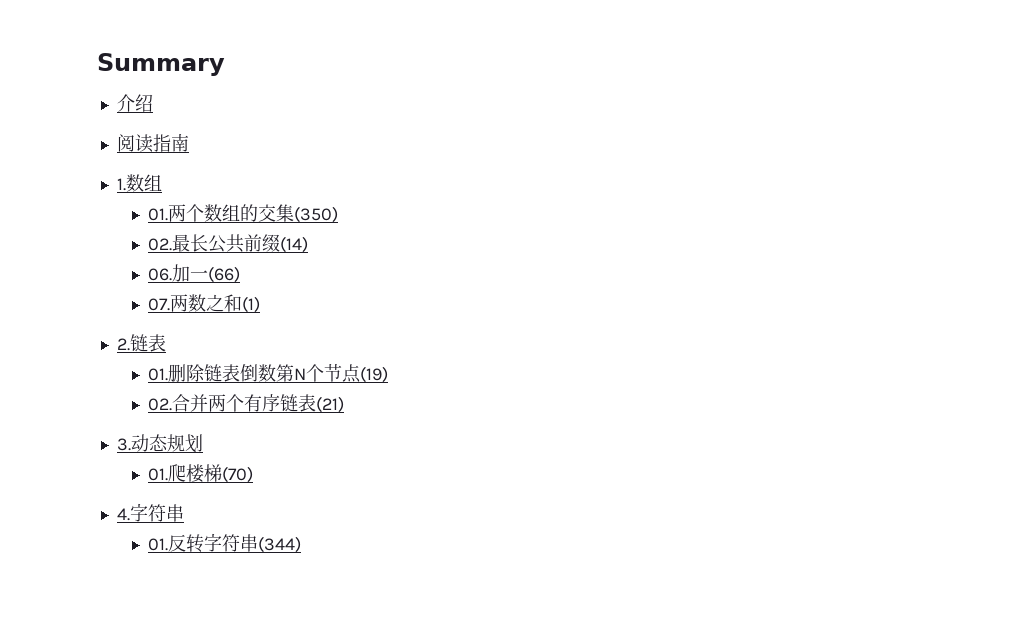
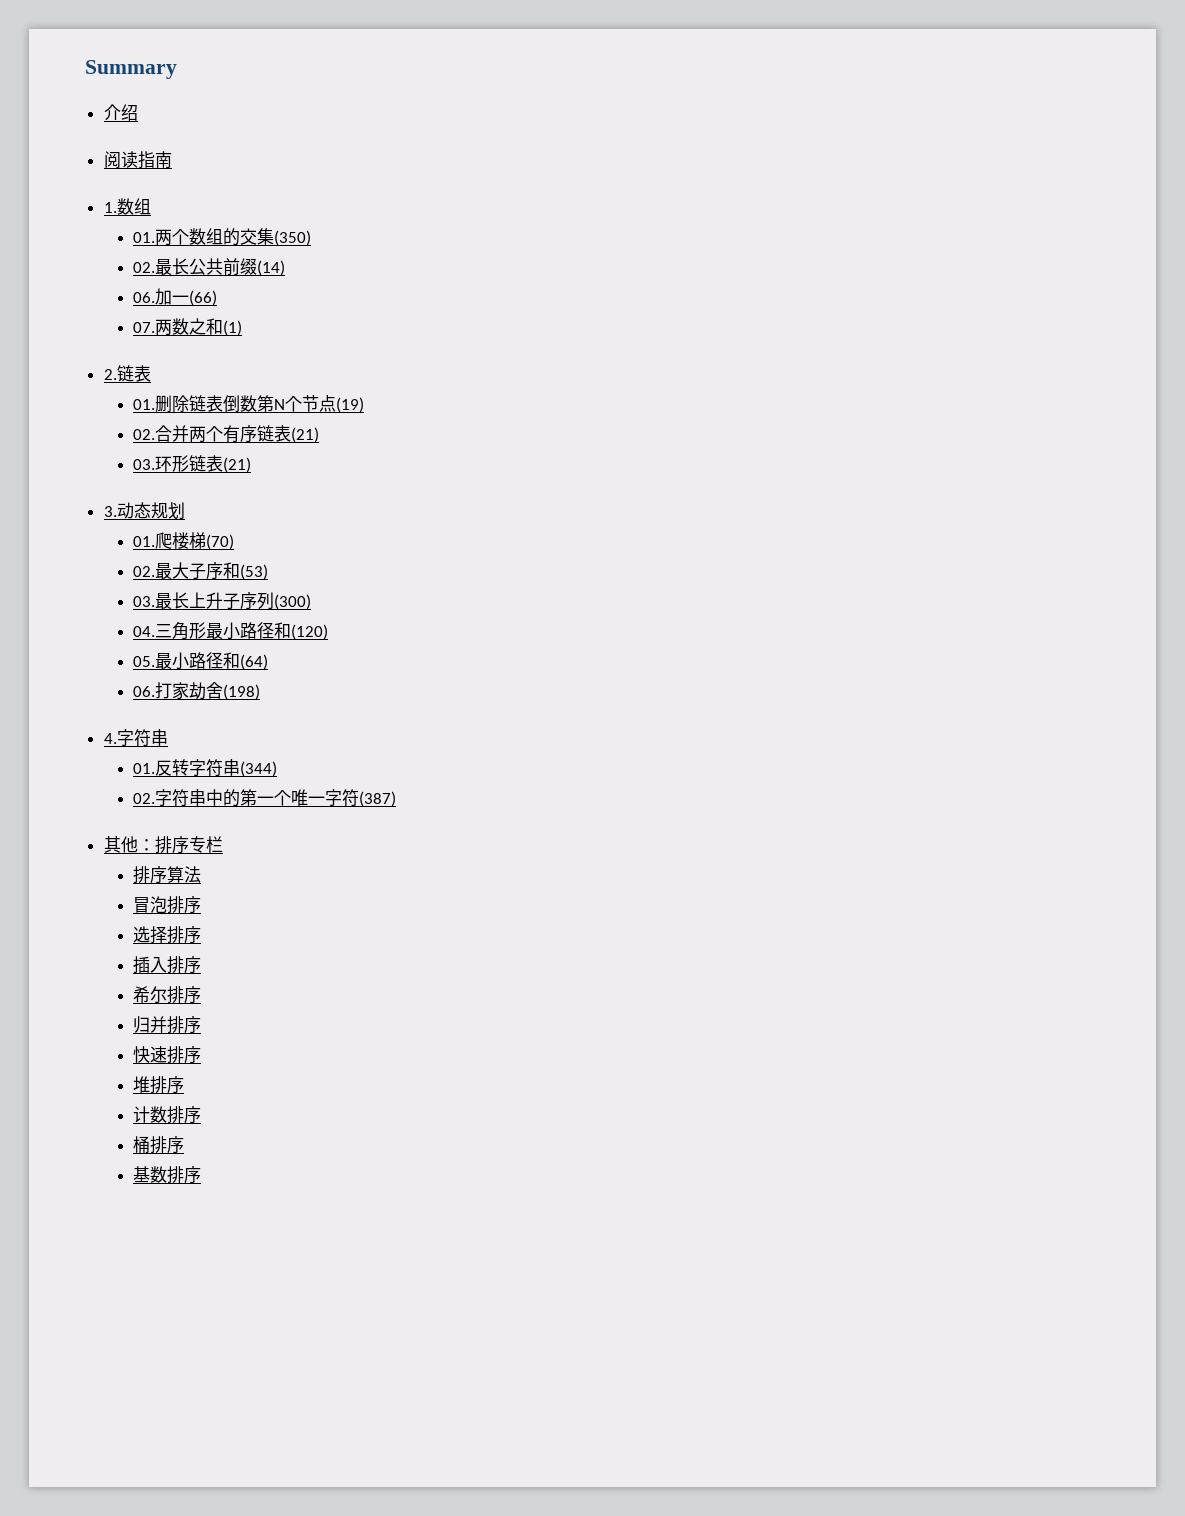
(345, 404) none -> [133,455,252,473] // 03.环形链表(21)
(254, 474) none -> [133,562,269,580] [133,592,312,610] [133,622,329,640] [133,652,269,670] [133,682,261,700] // 02.最大子序和(53) // 03.最长上升子序列(300) // 04.三角形最小路径和(120) // 05.最小路径和(64) // 06.打家劫舍(198)
(302, 544) none -> [133,789,397,807] [103,836,223,854] [133,866,202,884] [133,896,202,914] [133,926,202,944] [133,956,202,974] [133,986,202,1004] [133,1016,202,1034] [133,1046,202,1064] [133,1076,185,1094] [133,1106,202,1124] [133,1136,185,1154] [133,1166,202,1184] // 02.字符串中的第一个唯一字符(387) // 其他：排序专栏 // 排序算法 // 冒泡排序 // 选择排序 // 插入排序 // 希尔排序 // 归并排序 // 快速排序 // 堆排序 // 计数排序 // 桶排序 // 基数排序

